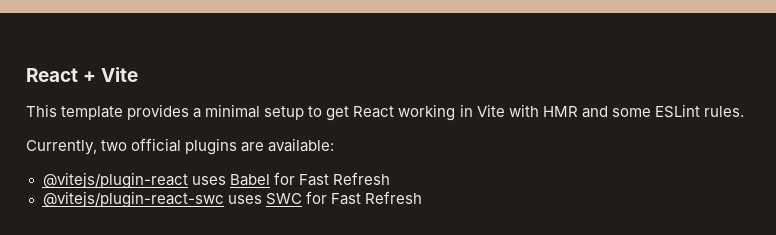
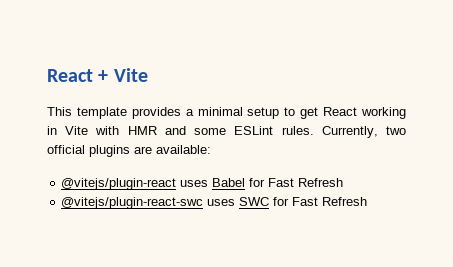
(744, 111) // -> (314, 130) none

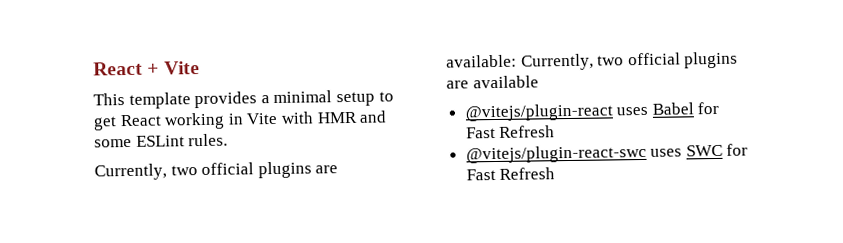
(314, 130) none -> (229, 140) //
(211, 149) none -> [520,51,739,71] [446,75,539,89] Currently, two official plugins are available

